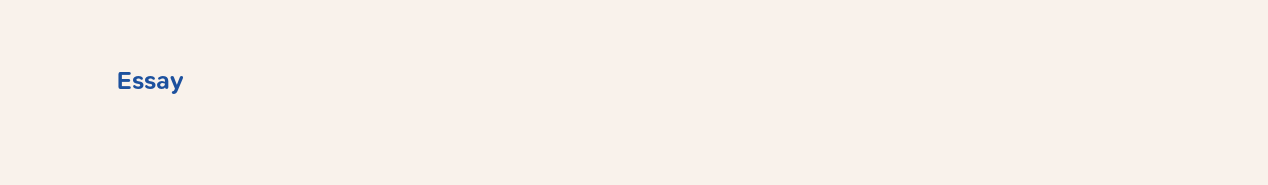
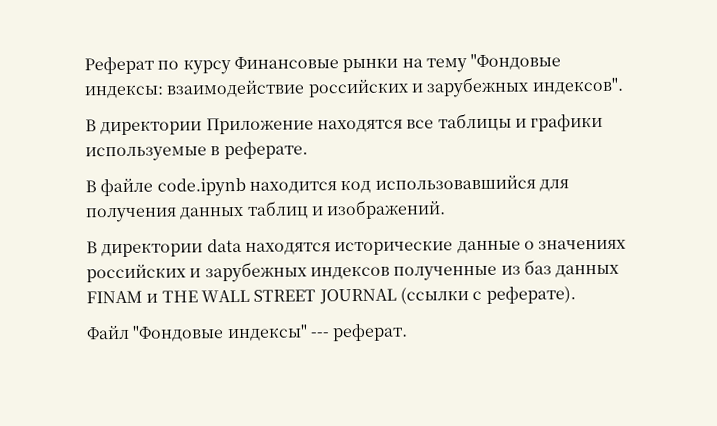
[117,72,184,94] Essay -> [84,53,562,75] [84,76,624,99] [85,112,604,136] [85,141,308,162] [85,174,569,197] [85,199,447,223] [86,238,627,258] [86,259,620,283] [86,286,576,305] [86,323,409,342] Реферат по курсу Финансовые рынки на тему "Фондовые индексы: взаимодействие российских и зарубежных индексов". // В директории Приложение находятся все таблицы и графики используемые в реферате. // В файле code.ipynb находится код использовавшийся для получения данных таблиц и изображений. // В директории data находятся исторические данные о значениях российских и зарубежных индексов полученные из баз данных FINAM и THE WALL STREET JOURNAL (ссылки с реферате). // Файл "Фондовые индексы" --- реферат.

